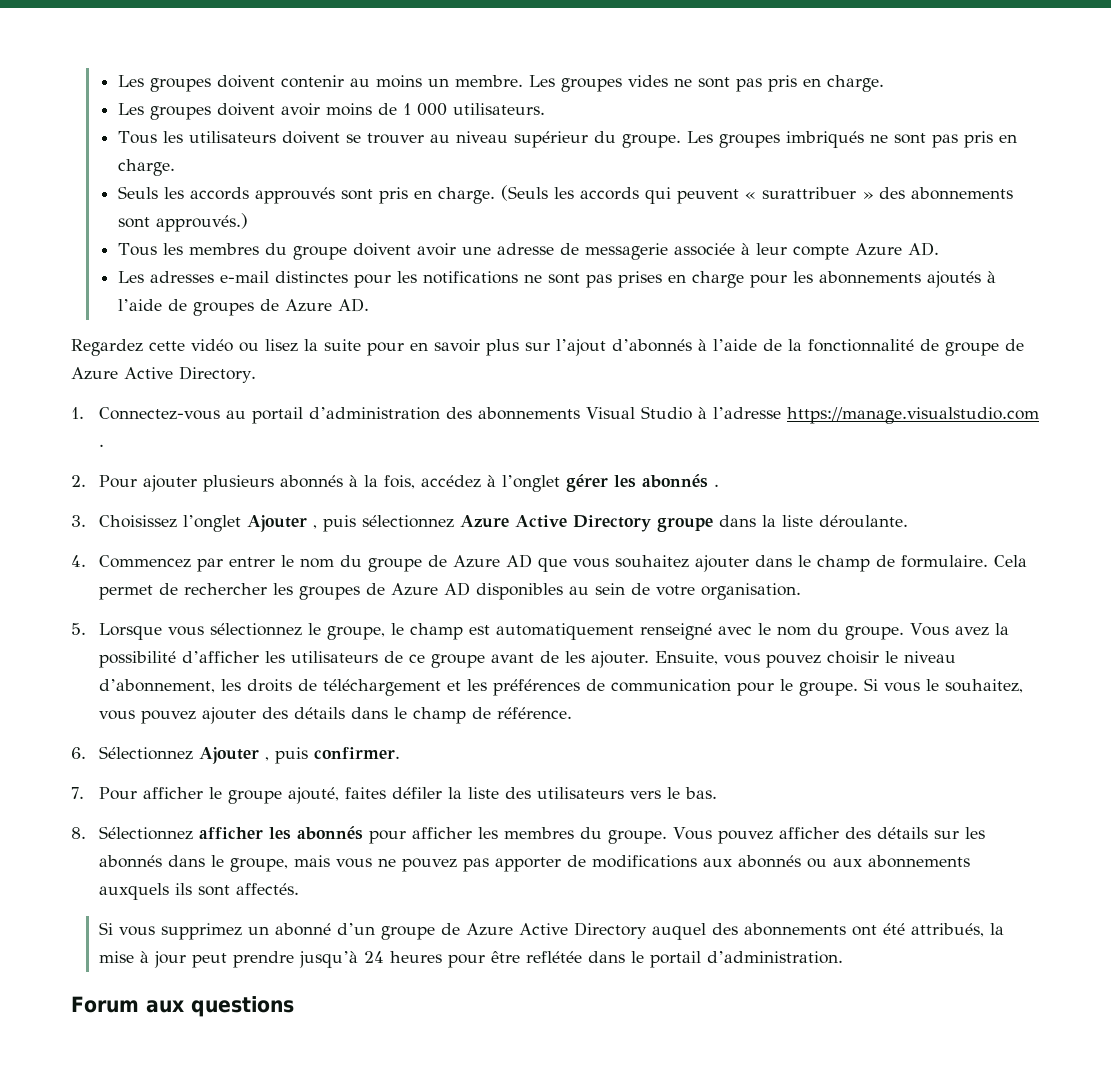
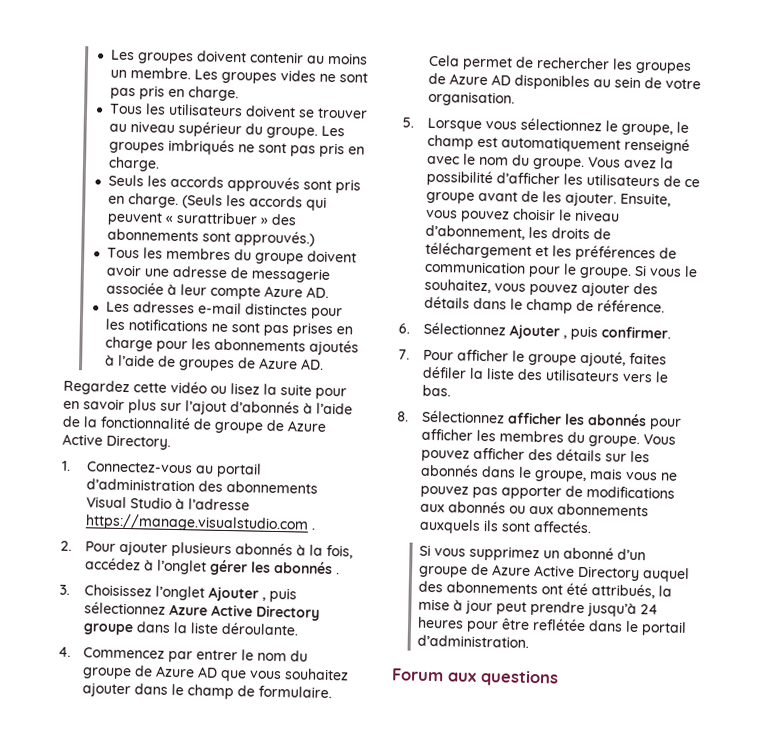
[117,103,545,120] // Les groupes doivent avoir moins de 1 000 utilisateurs. -> (239, 94) none

